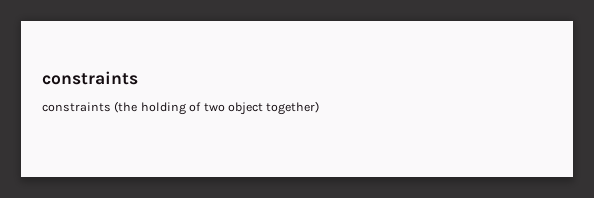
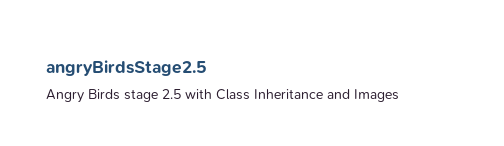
[42,71,138,85] [42,101,320,115] constraints // constraints (the holding of two object together) -> [46,60,207,76] [46,89,399,103] angryBirdsStage2.5 // Angry Birds stage 2.5 with Class Inheritance and Images

